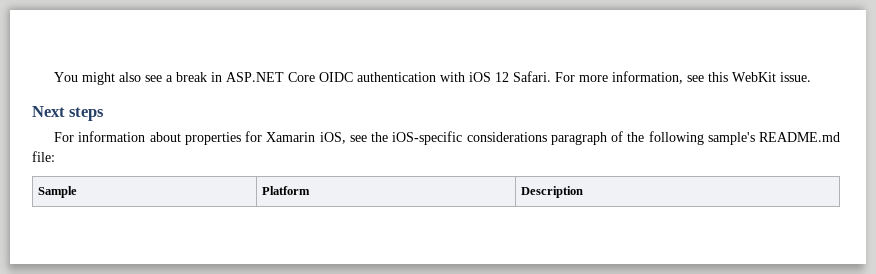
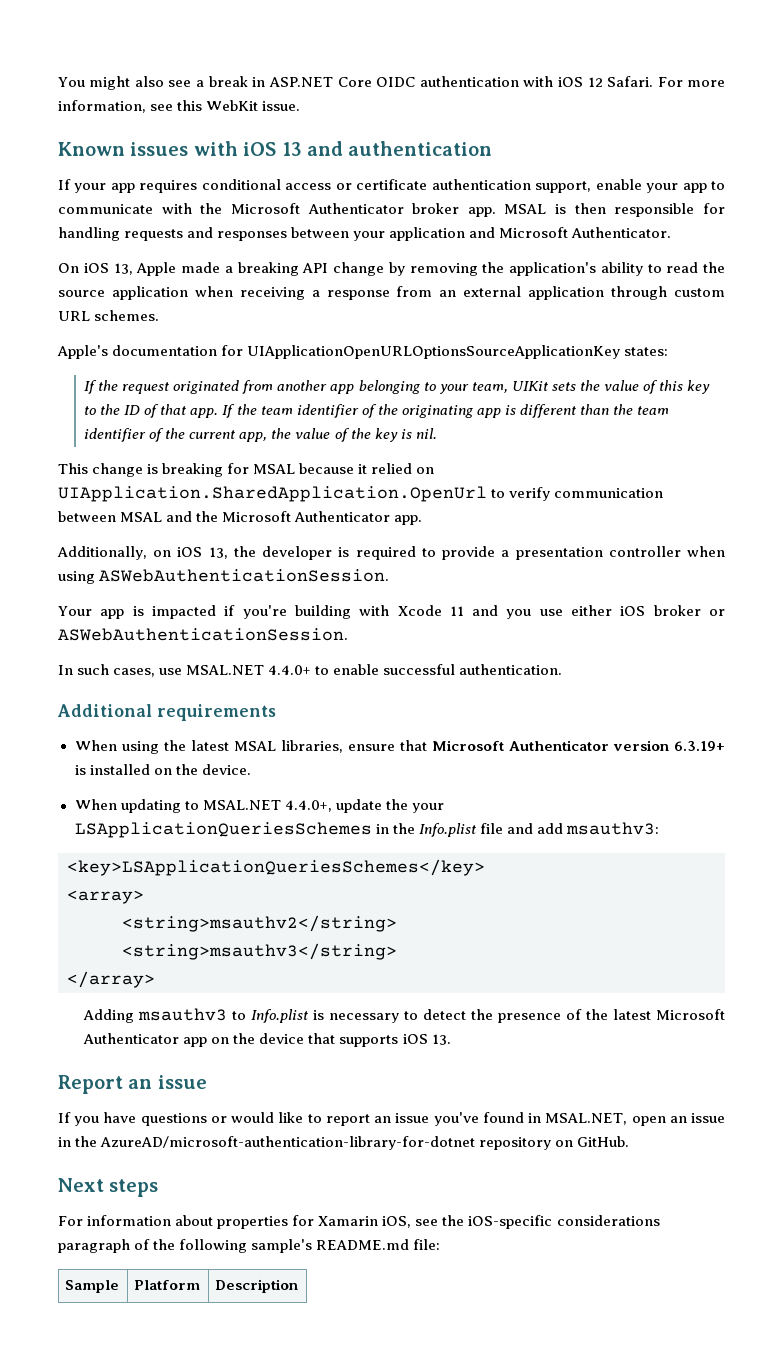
(811, 77) none -> [58,141,493,156] [58,179,725,193] [58,203,725,217] [58,227,672,241] [58,262,725,276] [58,286,725,300] [58,310,160,321] [57,345,669,359] [84,380,711,394] [84,404,670,418] [84,428,437,442] [58,463,435,477] [58,486,664,502] [58,511,423,525] [57,546,725,560] [58,569,390,584] [58,605,725,619] [58,628,348,641] [58,664,563,677] [57,704,276,721] [74,740,725,754] [74,764,251,775] [74,799,444,813] [74,822,659,838] [67,859,485,876] [67,890,144,904] [122,915,397,932] [122,943,397,960] [67,971,155,988] [83,1008,726,1023] [83,1033,451,1047] [58,1075,207,1094] [58,1112,726,1126] [58,1136,630,1150] // Known issues with iOS 13 and authentication // If your app requires conditional access or certificate authentication support, enable your app to communicate with the Microsoft Authenticator broker app. MSAL is then responsible for handling requests and responses between your application and Microsoft Authenticator. // On iOS 13, Apple made a breaking API change by removing the application's ability to read the source application when receiving a response from an external application through custom URL schemes. // Apple's documentation for UIApplicationOpenURLOptionsSourceApplicationKey states: // If the request originated from another app belonging to your team, UIKit sets the value of this key to the ID of that app. If the team identifier of the originating app is different than the team identifier of the current app, the value of the key is nil. // This change is breaking for MSAL because it relied on UIApplication.SharedApplication.OpenUrl to verify communication between MSAL and the Microsoft Authenticator app. // Additionally, on iOS 13, the developer is required to provide a presentation controller when using ASWebAuthenticationSession. // Your app is impacted if you're building with Xcode 11 and you use either iOS broker or ASWebAuthenticationSession. // In such cases, use MSAL.NET 4.4.0+ to enable successful authentication. // Additional requirements // When using the latest MSAL libraries, ensure that Microsoft Authenticator version 6.3.19+ is installed on the device. // When updating to MSAL.NET 4.4.0+, update the your LSApplicationQueriesSchemes in the Info.plist file and add msauthv3: // <key>LSApplicationQueriesSchemes</key> // <array> // <string>msauthv2</string> // <string>msauthv3</string> // </array> // Adding msauthv3 to Info.plist is necessary to detect the presence of the latest Microsoft Authenticator app on the device that supports iOS 13. // Report an issue // If you have questions or would like to report an issue you've found in MSAL.NET, open an issue in the AzureAD/microsoft-authentication-library-for-dotnet repository on GitHub.

